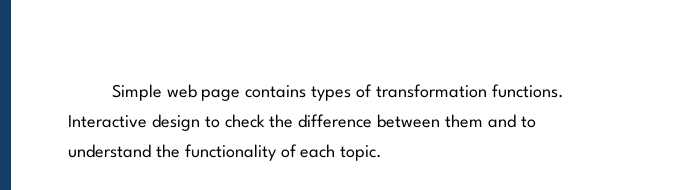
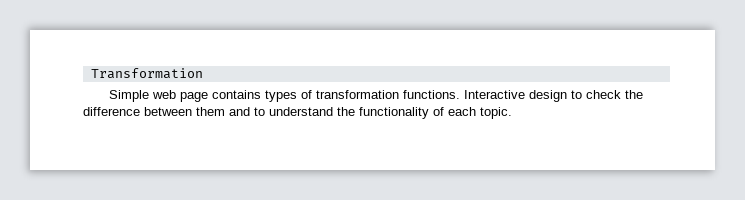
(111, 92) none -> [90,68,203,79] Transformation //

